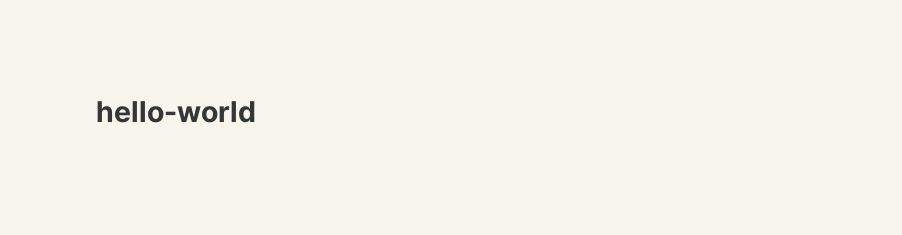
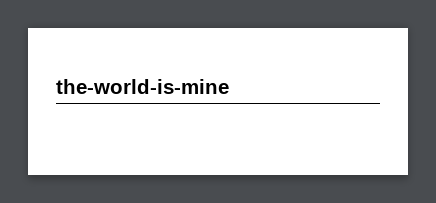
[96,101,256,123] hello-world -> [56,79,229,94] the-world-is-mine

